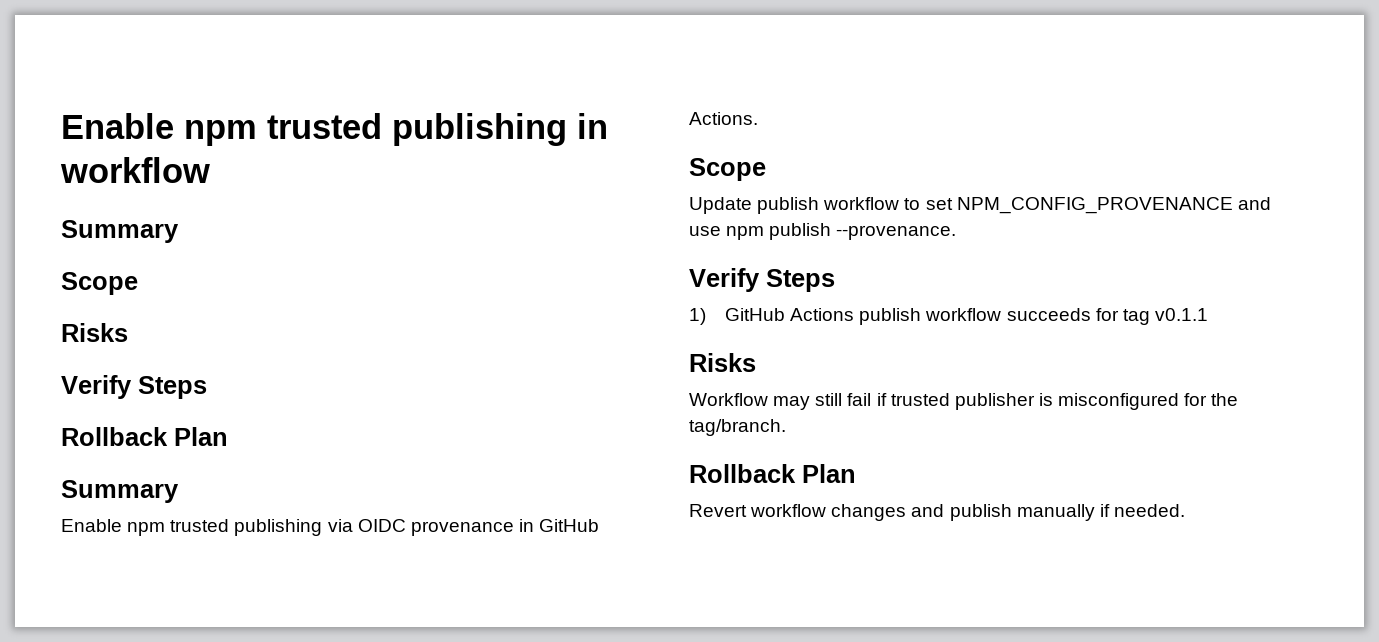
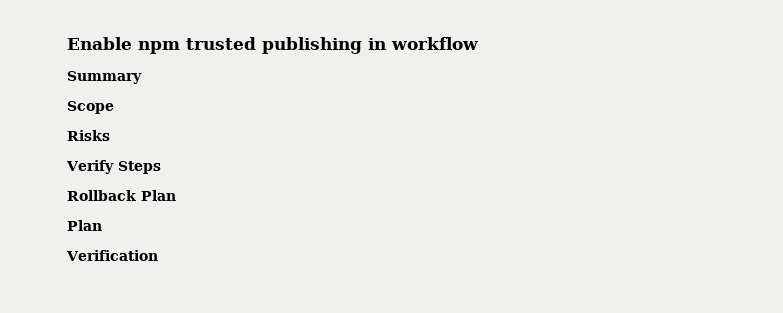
[61,480,179,503] [61,519,600,536] [689,112,758,125] [689,158,766,181] [689,197,1271,214] [689,223,957,240] [689,268,835,292] [689,308,1209,325] [689,353,756,372] [689,393,1239,410] [689,419,786,436] [689,464,856,483] [689,504,1185,521] Summary // Enable npm trusted publishing via OIDC provenance in GitHub Actions. // Scope // Update publish workflow to set NPM_CONFIG_PROVENANCE and use npm publish --provenance. // Verify Steps // 1) GitHub Actions publish workflow succeeds for tag v0.1.1 // Risks // Workflow may still fail if trusted publisher is misconfigured for the tag/branch. // Rollback Plan // Revert workflow changes and publish manually if needed. -> [67,220,102,231] [66,250,158,261] Plan // Verification

